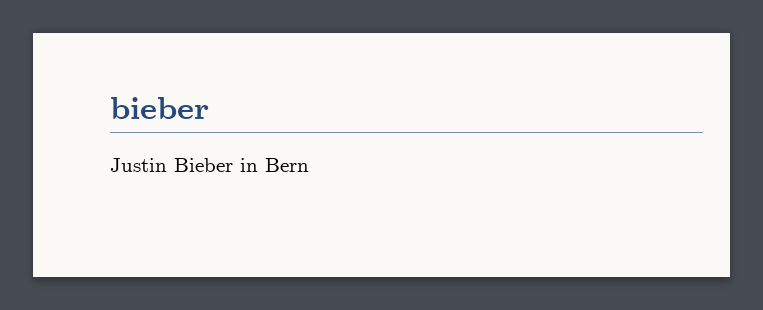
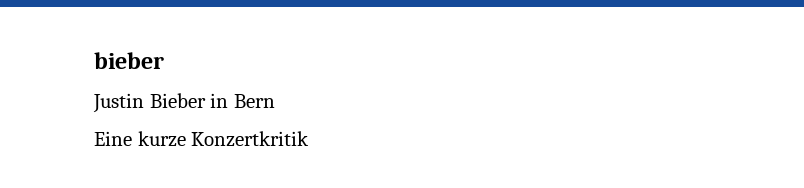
(309, 165) none -> [94,131,310,147] // Eine kurze Konzertkritik

